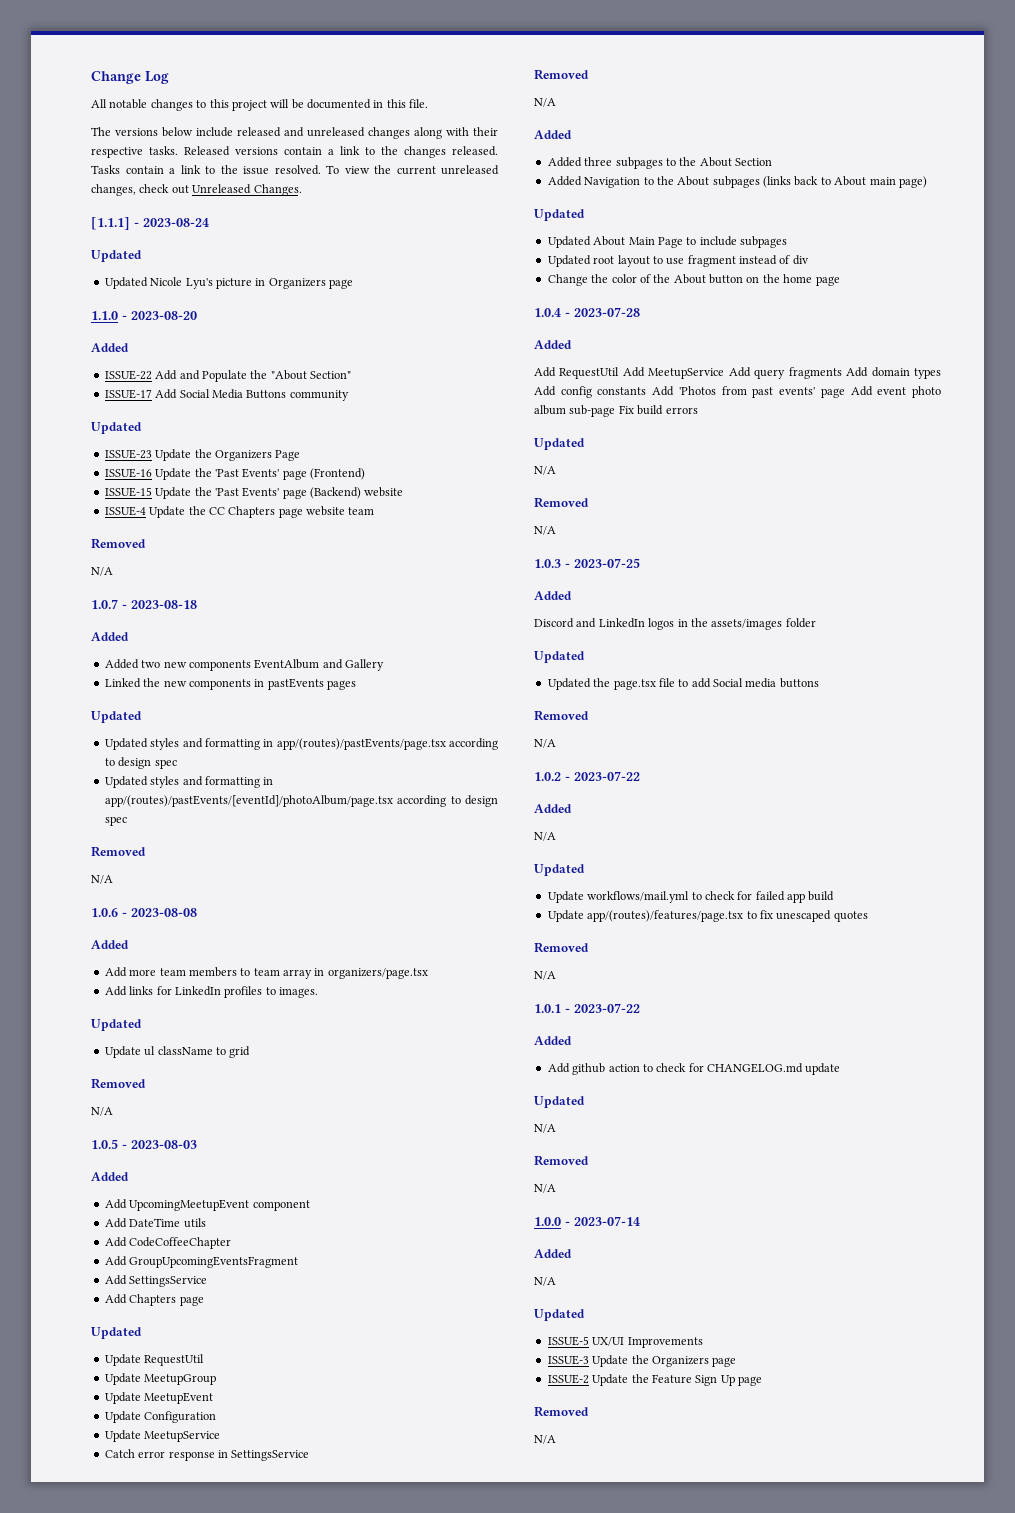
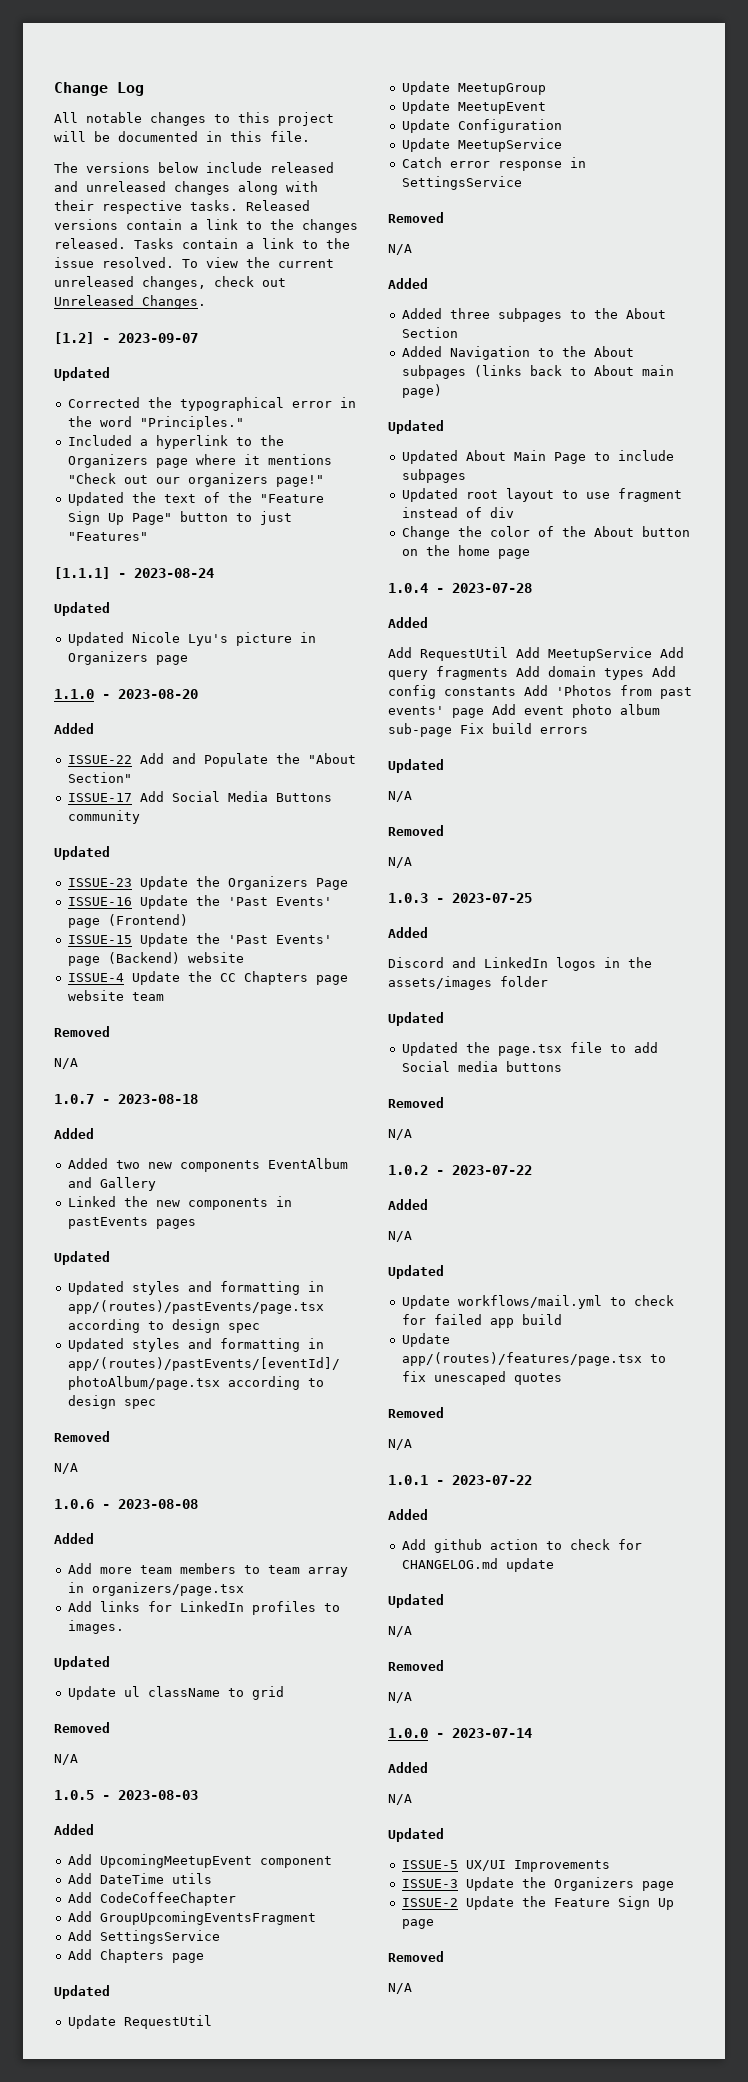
(302, 190) none -> [54,332,198,344] [54,367,110,381] [67,397,356,411] [67,416,244,430] [67,435,284,449] [67,454,332,468] [67,473,324,487] [67,492,324,506] [67,511,292,525] [67,532,148,541] // [1.2] - 2023-09-07 // Updated // Corrected the typographical error in the word "Principles." // Included a hyperlink to the Organizers page where it mentions "Check out our organizers page!" // Updated the text of the "Feature Sign Up Page" button to just "Features"

